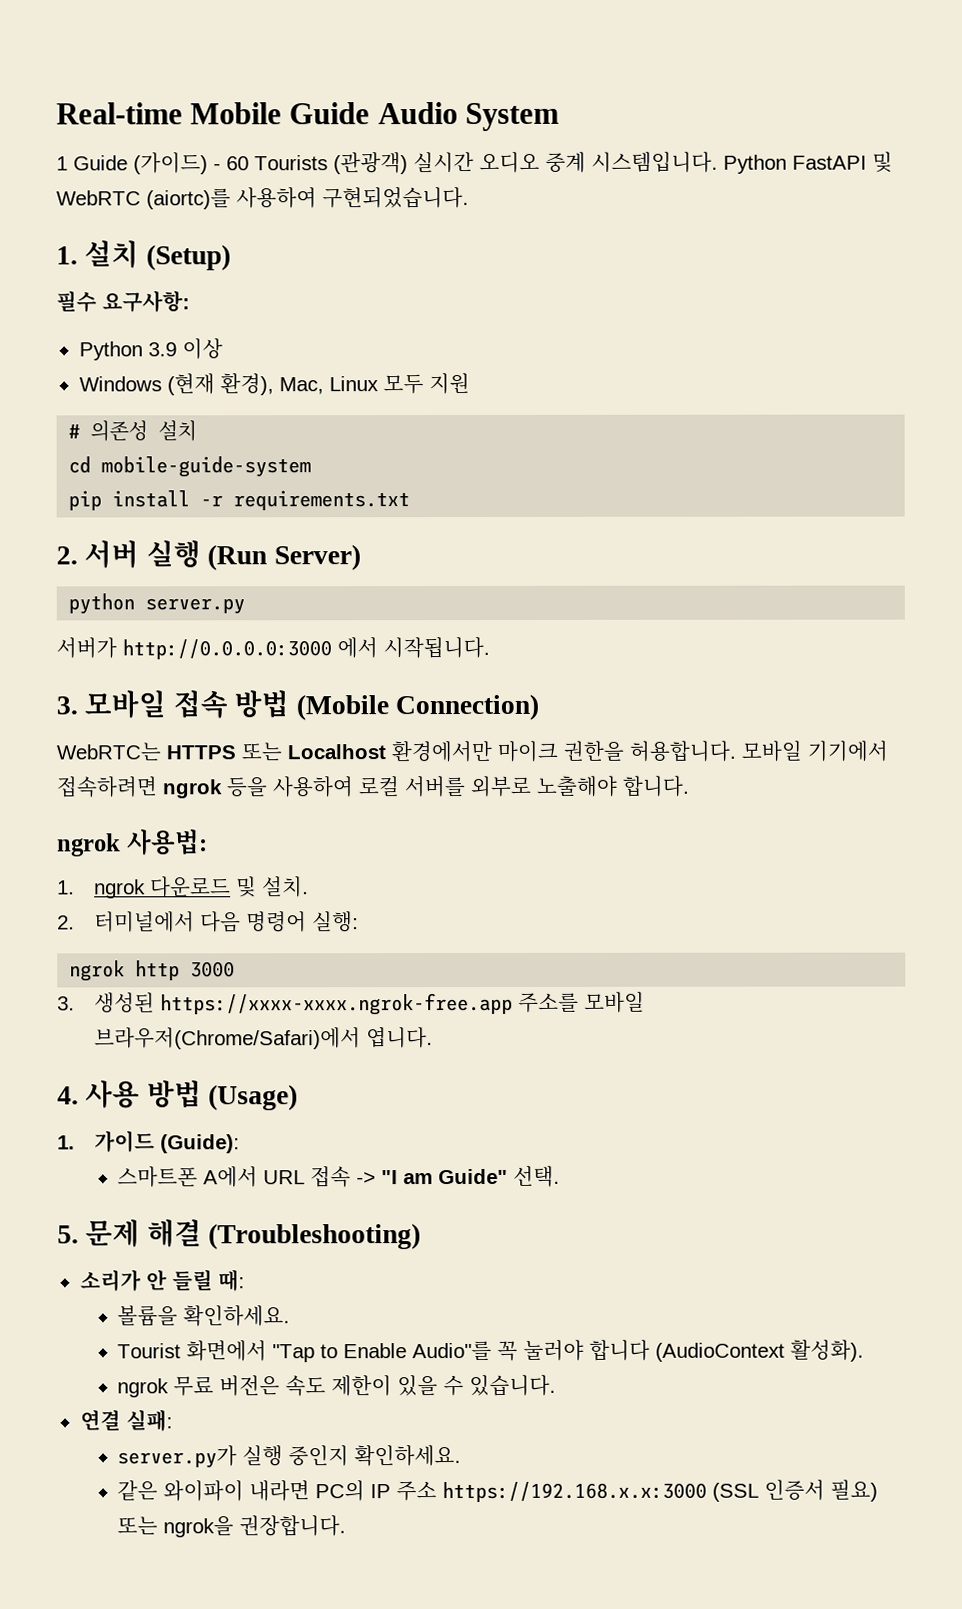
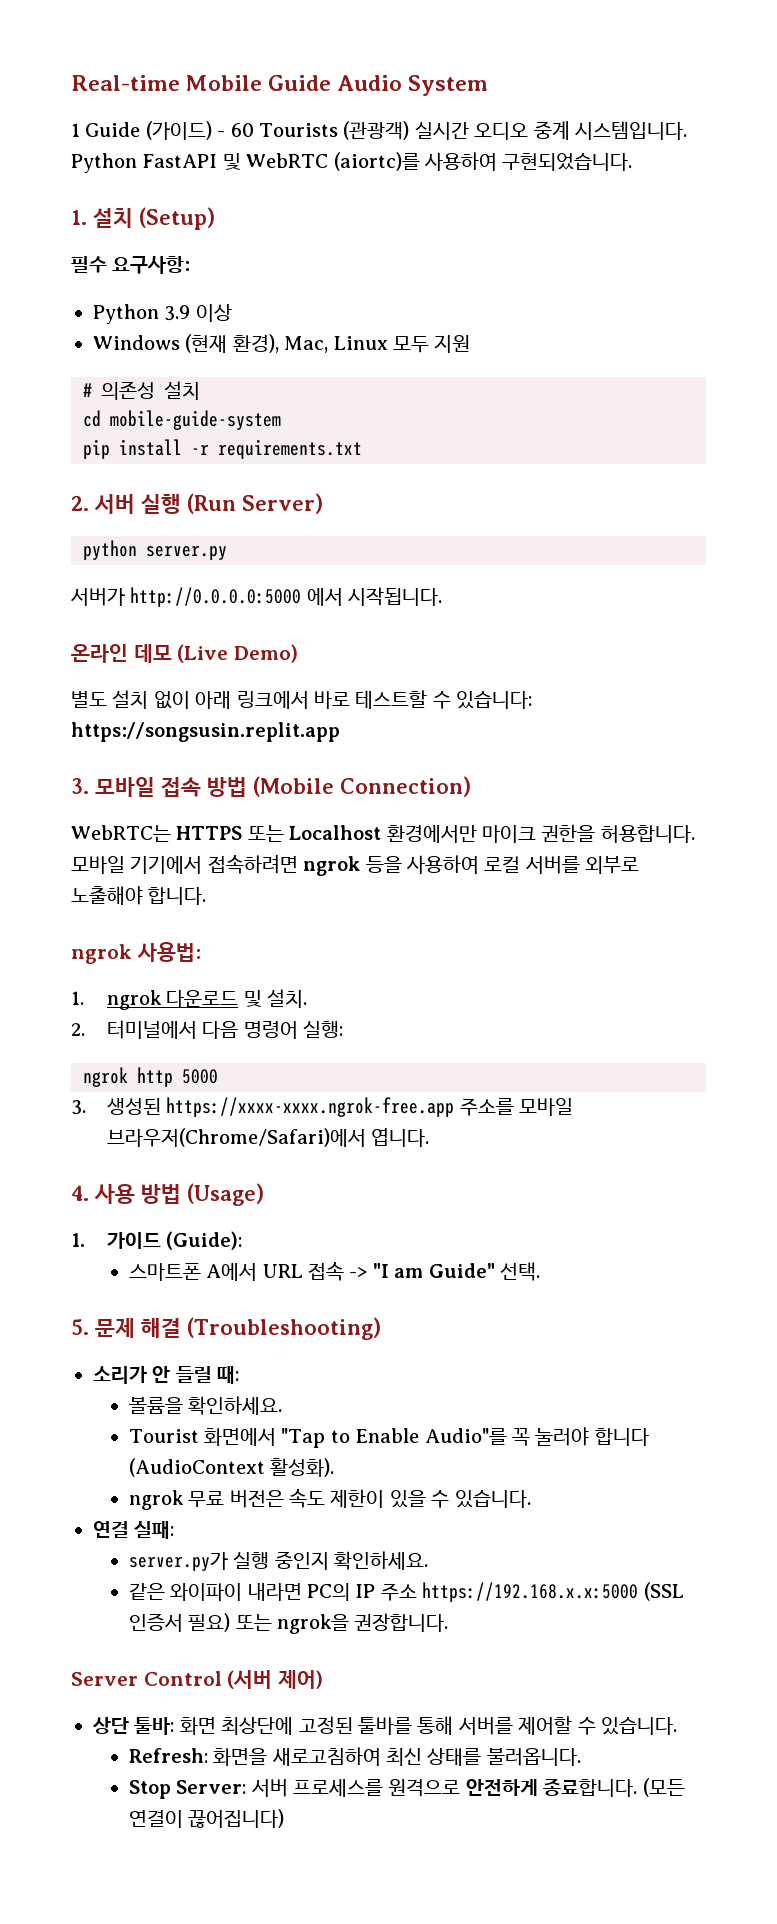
[122,639,332,660] http://0.0.0.0:3000 -> [130,587,302,607] http://0.0.0.0:5000
(490, 647) none -> [71,644,299,663] [71,690,533,709] [71,722,340,742] // 온라인 데모 (Live Demo) // 별도 설치 없이 아래 링크에서 바로 테스트할 수 있습니다: https://songsusin.replit.app
[190,961,236,978] 3000 -> [182,1069,218,1084] 5000
[442,1481,708,1503] https://192.168.x.x:3000 -> [422,1582,639,1602] https://192.168.x.x:5000
(347, 1526) none -> [71,1670,324,1689] [92,1716,677,1735] [128,1747,581,1766] [128,1778,685,1799] [128,1809,285,1828] // Server Control (서버 제어) // 상단 툴바: 화면 최상단에 고정된 툴바를 통해 서버를 제어할 수 있습니다. // Refresh: 화면을 새로고침하여 최신 상태를 불러옵니다. // Stop Server: 서버 프로세스를 원격으로 안전하게 종료합니다. (모든 연결이 끊어집니다)

